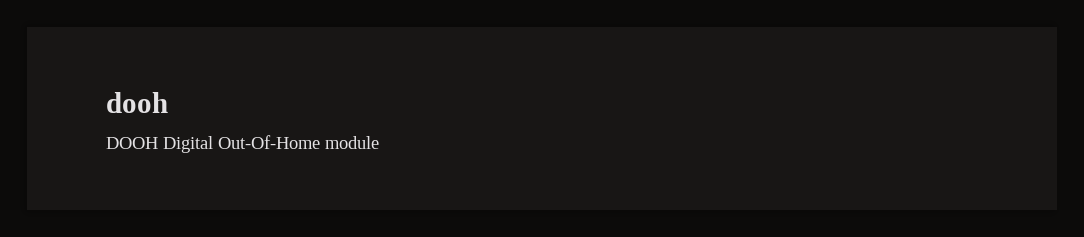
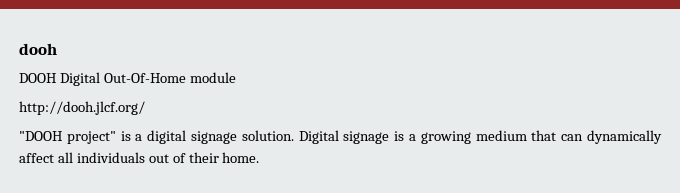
(379, 142) none -> [19,101,145,115] [19,130,662,144] [19,152,260,163] // http://dooh.jlcf.org/ // "DOOH project" is a digital signage solution. Digital signage is a growing medium that can dynamically affect all individuals out of their home.

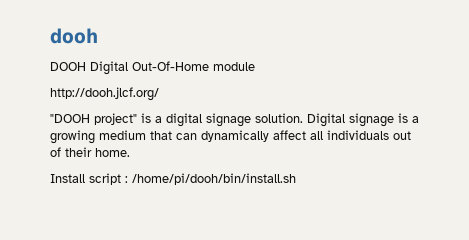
(260, 157) none -> [50,173,296,185] // Install script : /home/pi/dooh/bin/install.sh

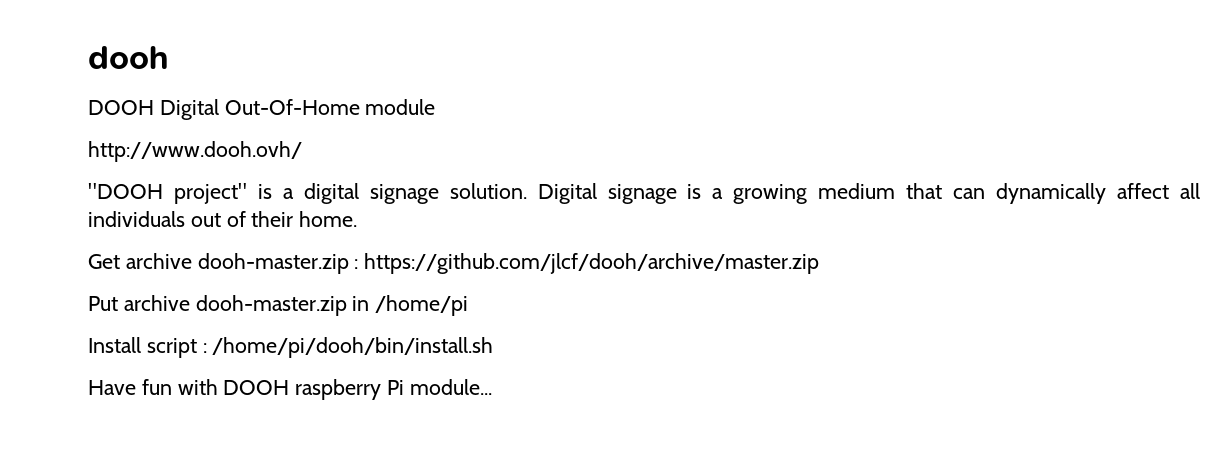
[50,87,159,101] http://dooh.jlcf.org/ -> [88,141,302,162] http://www.dooh.ovh/
[50,173,296,185] Install script : /home/pi/dooh/bin/install.sh -> [88,253,820,274] [88,295,469,316] [88,337,494,358] [88,379,492,400] Get archive dooh-master.zip : https://github.com/jlcf/dooh/archive/master.zip // Put archive dooh-master.zip in /home/pi // Install script : /home/pi/dooh/bin/install.sh // Have fun with DOOH raspberry Pi module...

